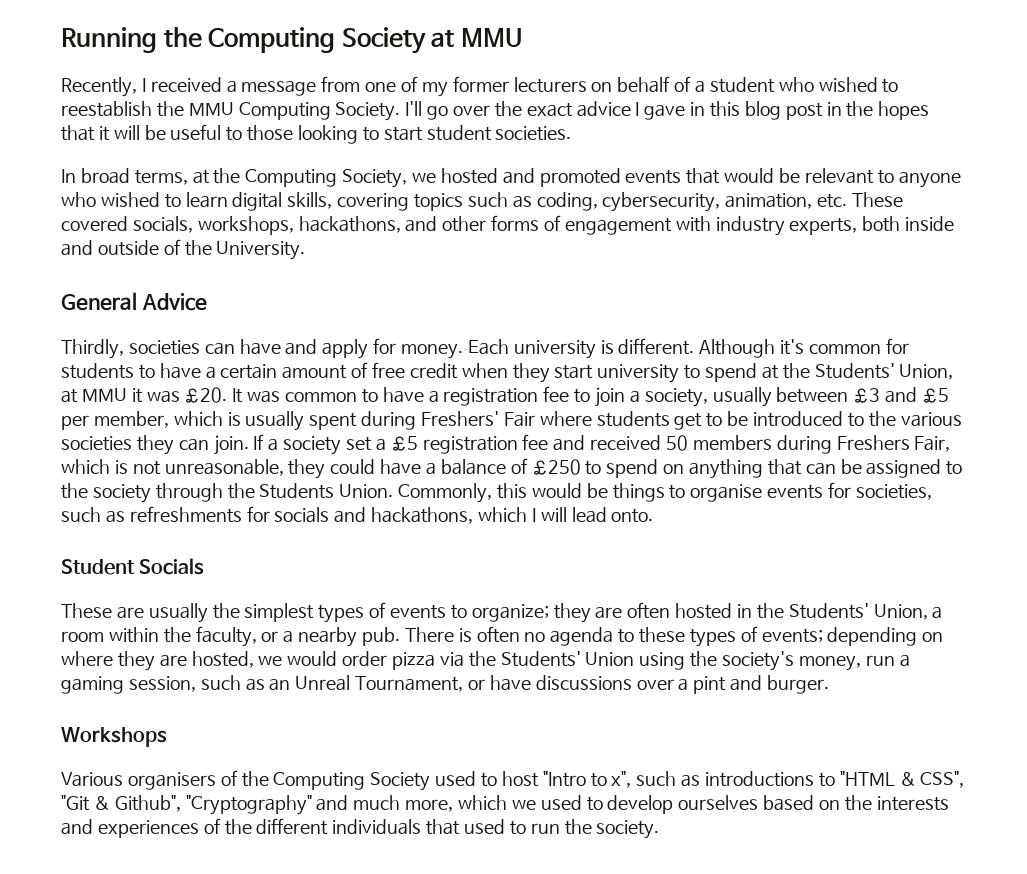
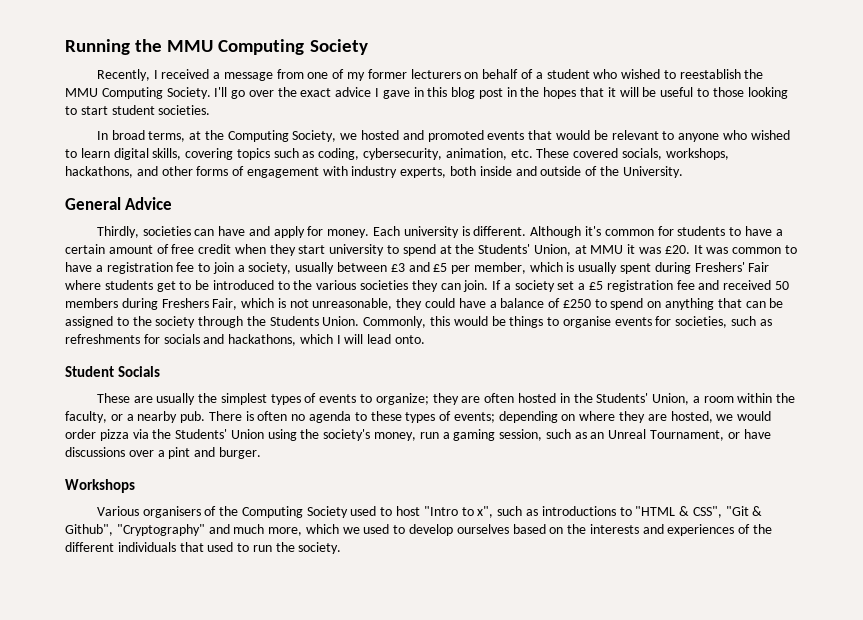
[208,27,523,54] Computing Society at MMU -> [167,39,368,55] MMU Computing Society

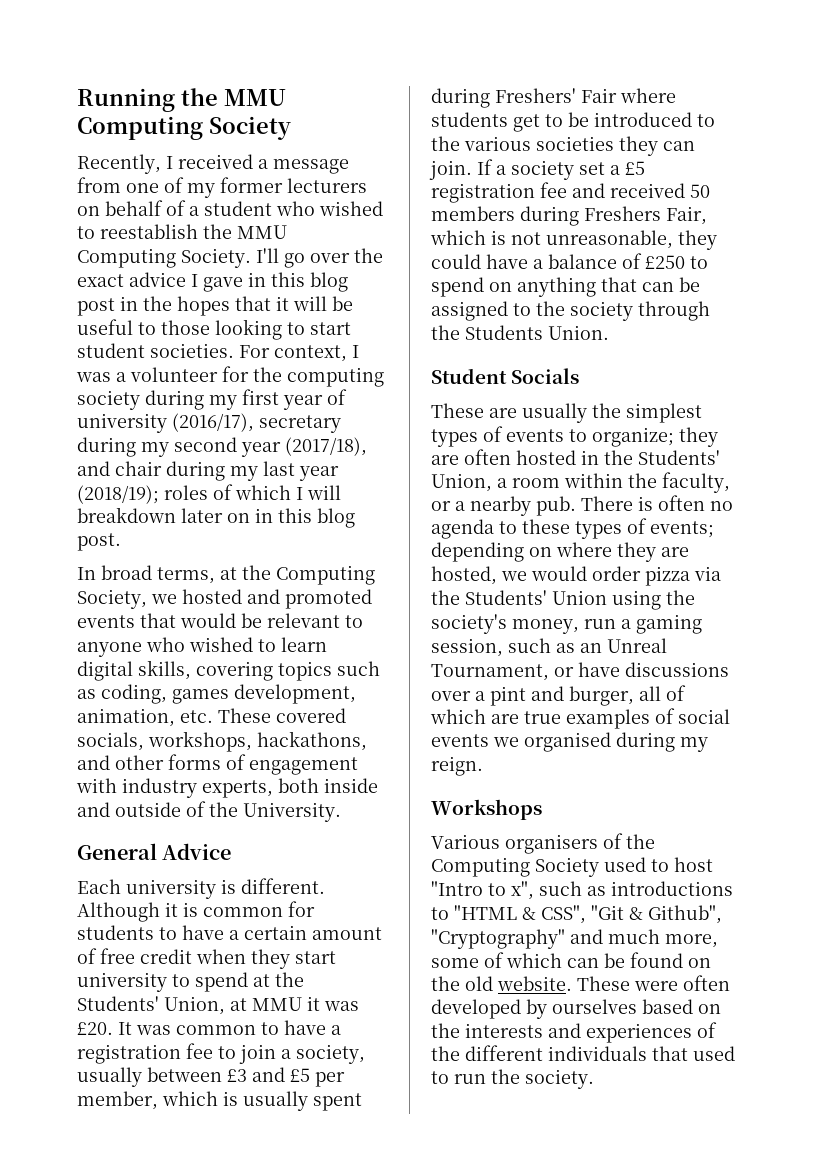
(211, 110) none -> [239,345,359,362] [76,366,384,387] [77,389,347,410] [77,413,341,433] [77,437,367,457] [77,461,339,481] [77,484,341,504] [77,507,355,528] [77,533,121,551] For context, I was a volunteer for the computing society during my first year of university (2016/17), secretary during my second year (2017/18), and chair during my last year (2018/19); roles of which I will breakdown later on in this blog post.
[363,148,443,160] cybersecurity, -> [172,684,356,704] games development,
[96,226,370,238] Thirdly, societies can have and apply for money. -> (232, 851) none
[584,226,601,236] it's -> [165,902,198,917] it is
[363,316,772,328] [65,334,426,346] Commonly, this would be things to organise events for societies, such as refreshments for socials and hackathons, which I will lead onto. -> (609, 332) none
[218,447,261,459] burger. -> [569,685,686,706] [430,708,730,729] [431,732,708,752] [431,756,483,776] burger, all of which are true examples of social events we organised during my reign.
[305,524,454,536] which we used to develop -> [431,952,711,968] [431,975,730,991] [431,999,547,1019] some of which can be found on the old website. These were often developed by

